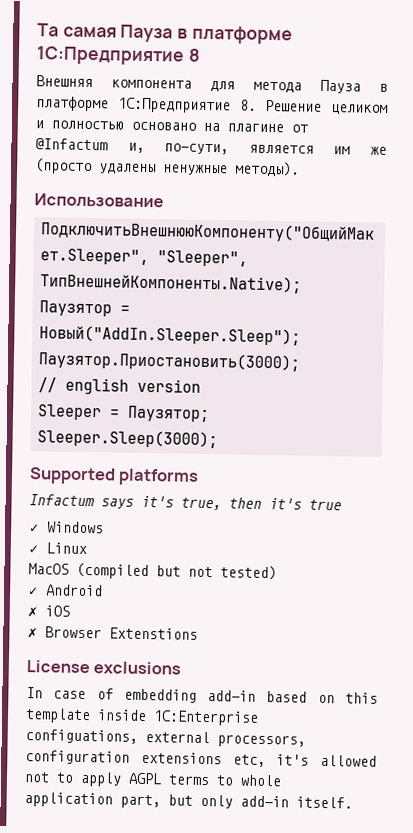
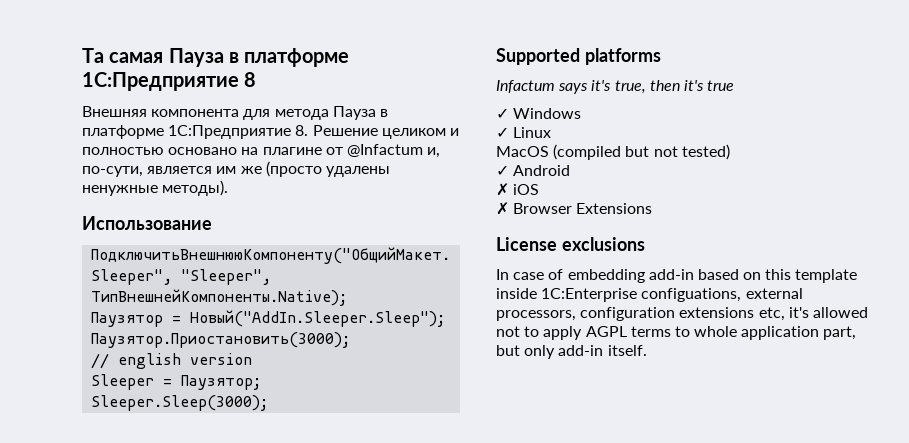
[109,627,198,640] Extenstions -> [576,203,653,214] Extensions

